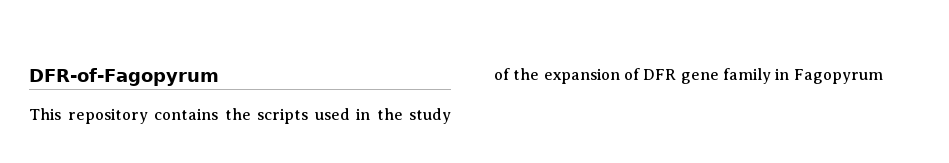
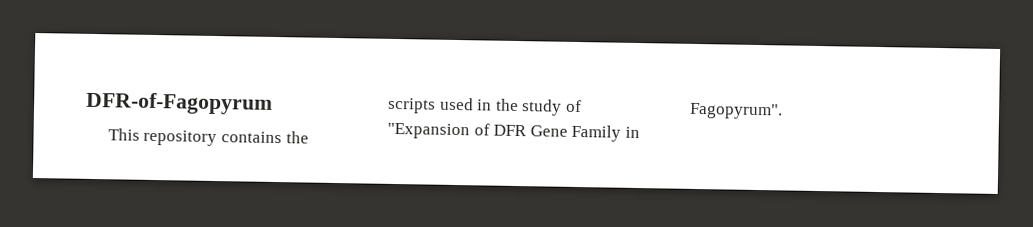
[513,68,883,84] the expansion of DFR gene family in Fagopyrum -> [387,122,640,142] [689,102,783,120] "Expansion of DFR Gene Family in Fagopyrum".

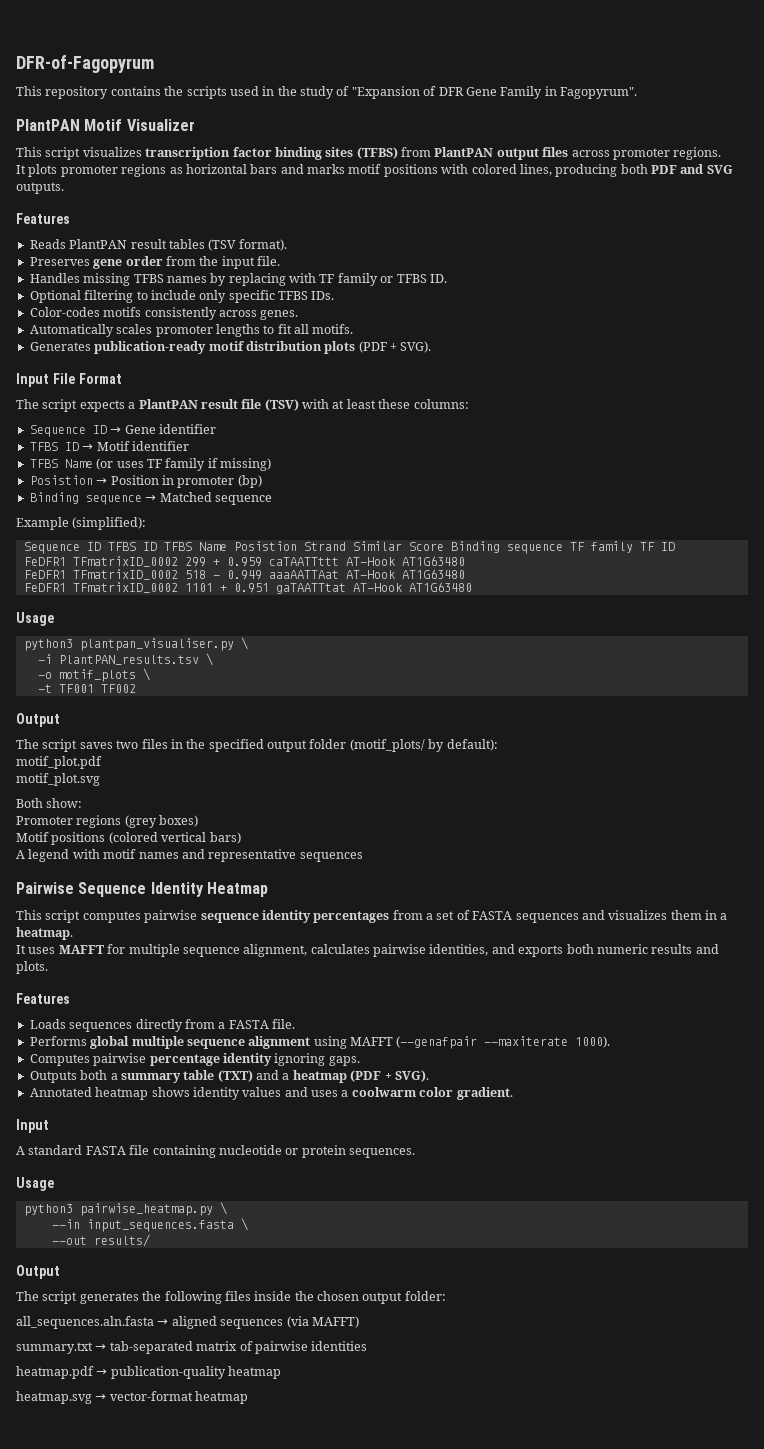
(783, 111) none -> [16,119,195,131] [16,147,722,160] [16,164,733,177] [16,182,64,194] [16,213,70,224] [29,239,287,251] [29,256,280,269] [29,273,447,286] [29,290,335,303] [29,307,299,320] [29,324,354,337] [29,341,432,354] [16,373,122,387] [16,399,469,412] [29,424,216,437] [29,441,189,451] [29,458,271,471] [29,475,262,488] [29,492,272,505] [16,517,147,530] [23,541,675,554] [23,556,465,567] [23,569,465,580] [23,582,472,594] [16,612,54,626] [23,637,248,651] [37,653,213,666] [37,668,150,682] [37,684,136,693] [16,713,60,727] [16,739,498,752] [16,756,102,769] [16,773,100,786] [16,798,83,808] [16,815,199,828] [16,832,241,845] [16,849,363,862] [16,882,268,897] [16,910,728,923] [16,927,73,940] [16,944,719,957] [16,961,48,974] [16,993,70,1004] [29,1019,295,1032] [29,1036,611,1049] [29,1053,360,1066] [29,1070,429,1083] [29,1087,513,1100] [16,1119,49,1133] [16,1145,415,1158] [16,1177,54,1191] [23,1202,227,1216] [51,1218,248,1232] [51,1234,150,1247] [16,1265,60,1279] [16,1291,446,1304] [16,1316,359,1329] [16,1341,368,1354] [16,1366,282,1379] [16,1391,249,1404] // PlantPAN Motif Visualizer // This script visualizes transcription factor binding sites (TFBS) from PlantPAN output files across promoter regions. // It plots promoter regions as horizontal bars and marks motif positions with colored lines, producing both PDF and SVG outputs. // Features // Reads PlantPAN result tables (TSV format). // Preserves gene order from the input file. // Handles missing TFBS names by replacing with TF family or TFBS ID. // Optional filtering to include only specific TFBS IDs. // Color-codes motifs consistently across genes. // Automatically scales promoter lengths to fit all motifs. // Generates publication-ready motif distribution plots (PDF + SVG). // Input File Format // The script expects a PlantPAN result file (TSV) with at least these columns: // Sequence ID → Gene identifier // TFBS ID → Motif identifier // TFBS Name (or uses TF family if missing) // Posistion → Position in promoter (bp) // Binding sequence → Matched sequence // Example (simplified): // Sequence ID TFBS ID TFBS Name Posistion Strand Similar Score Binding sequence TF family TF ID // FeDFR1 TFmatrixID_0002 299 + 0.959 caTAATTttt AT-Hook AT1G63480 // FeDFR1 TFmatrixID_0002 518 - 0.949 aaaAATTAat AT-Hook AT1G63480 // FeDFR1 TFmatrixID_0002 1101 + 0.951 gaTAATTtat AT-Hook AT1G63480 // Usage // python3 plantpan_visualiser.py \ // -i PlantPAN_results.tsv \ // -o motif_plots \ // -t TF001 TF002 // Output // The script saves two files in the specified output folder (motif_plots/ by default): // motif_plot.pdf // motif_plot.svg // Both show: // Promoter regions (grey boxes) // Motif positions (colored vertical bars) // A legend with motif names and representative sequences // Pairwise Sequence Identity Heatmap // This script computes pairwise sequence identity percentages from a set of FASTA sequences and visualizes them in a heatmap. // It uses MAFFT for multiple sequence alignment, calculates pairwise identities, and exports both numeric results and plots. // Features // Loads sequences directly from a FASTA file. // Performs global multiple sequence alignment using MAFFT (--genafpair --maxiterate 1000). // Computes pairwise percentage identity ignoring gaps. // Outputs both a summary table (TXT) and a heatmap (PDF + SVG). // Annotated heatmap shows identity values and uses a coolwarm color gradient. // Input // A standard FASTA file containing nucleotide or protein sequences. // Usage // python3 pairwise_heatmap.py \ // --in input_sequences.fasta \ // --out results/ // Output // The script generates the following files inside the chosen output folder: // all_sequences.aln.fasta → aligned sequences (via MAFFT) // summary.txt → tab-separated matrix of pairwise identities // heatmap.pdf → publication-quality heatmap // heatmap.svg → vector-format heatmap

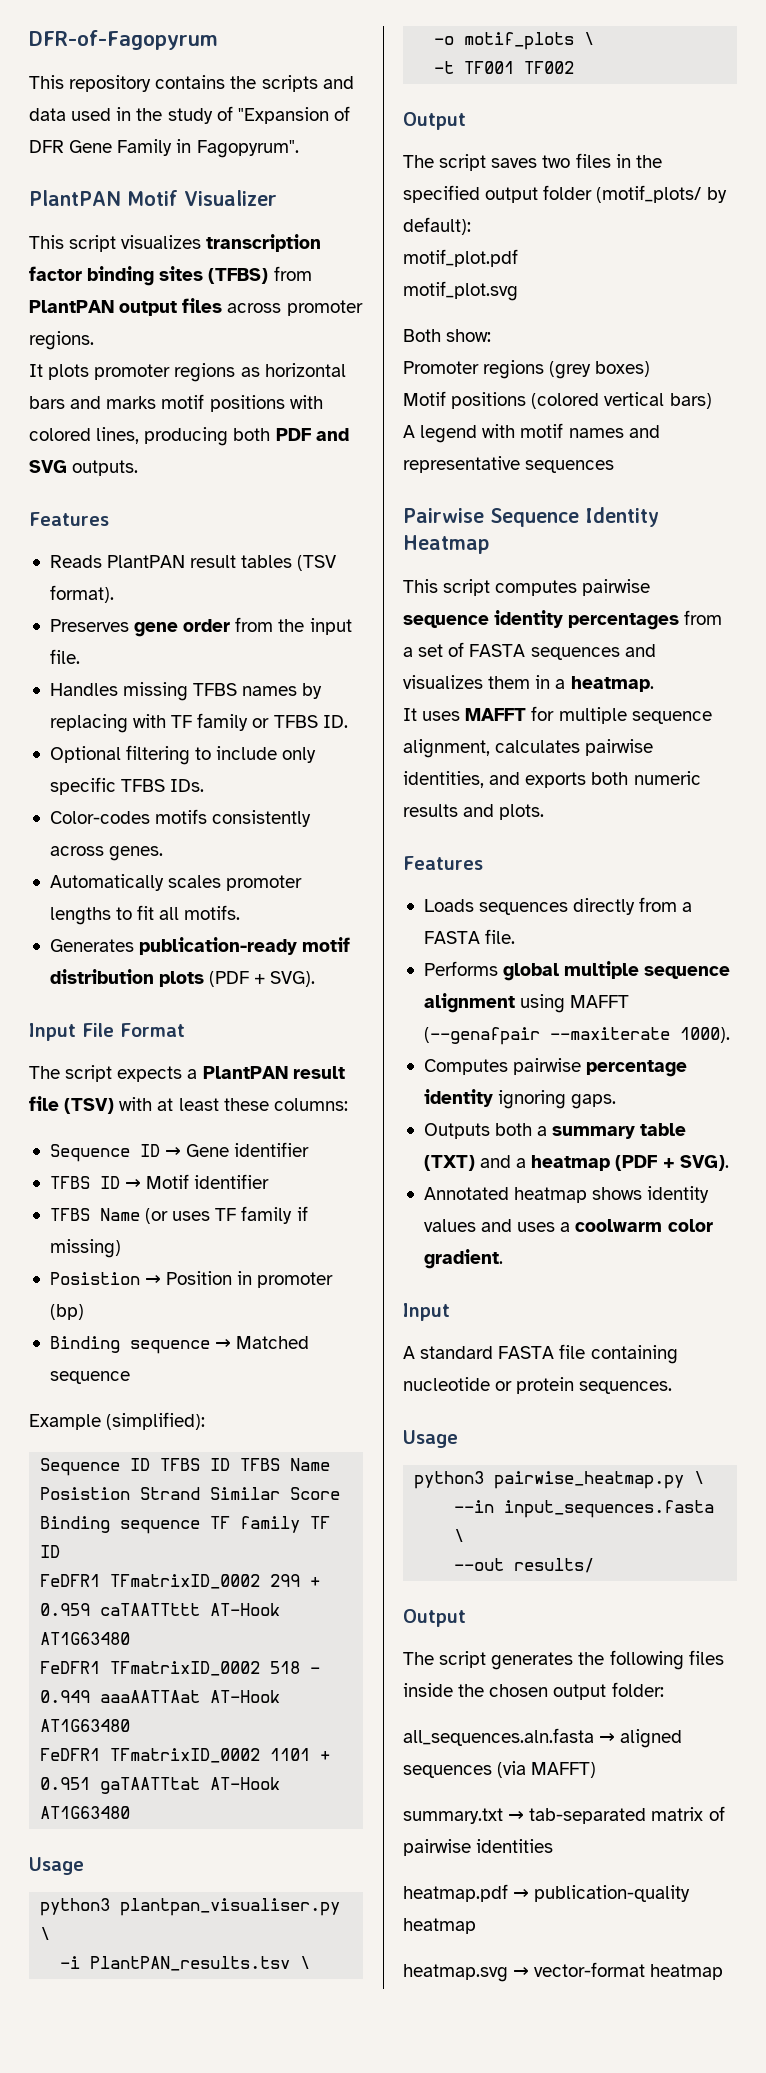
(227, 92) none -> [322,76,354,89] [29,108,66,121] and data

